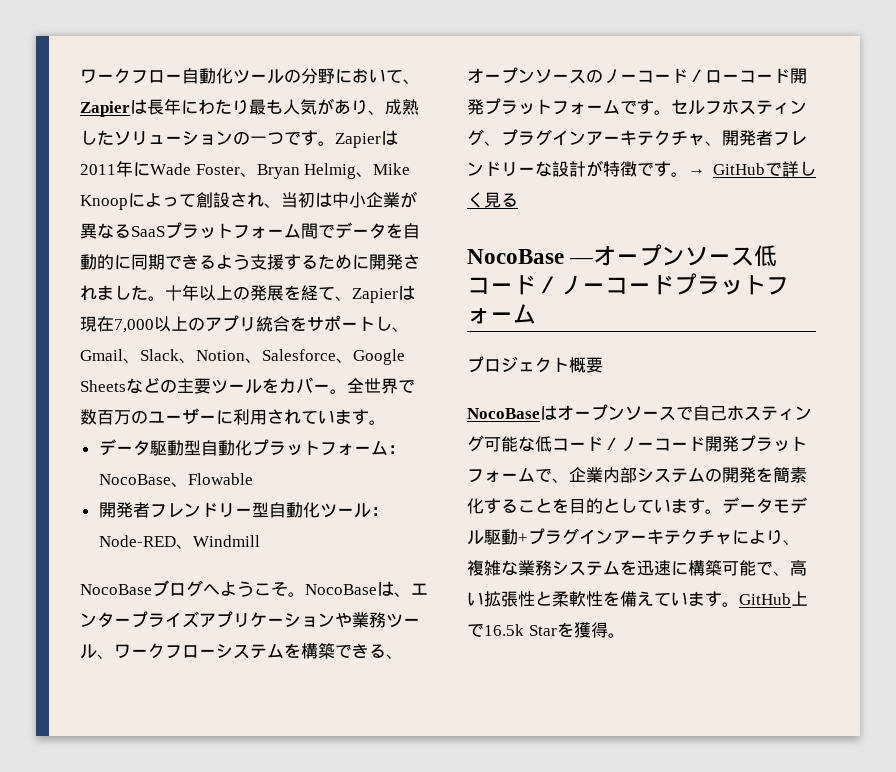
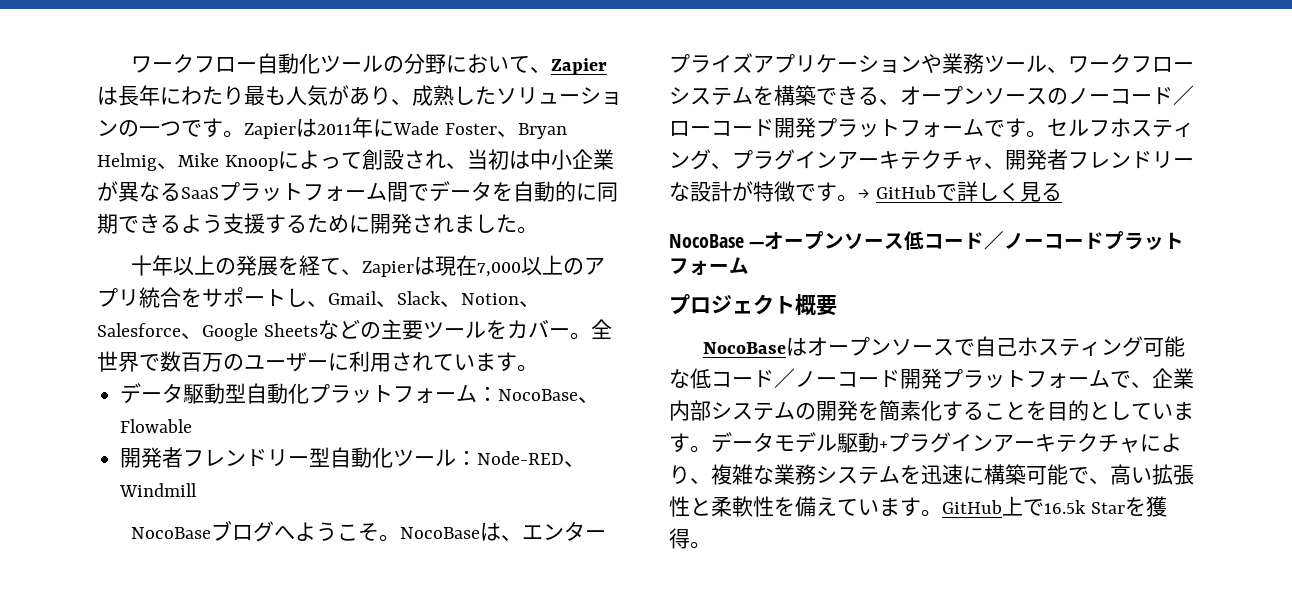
(165, 298) none -> (538, 230) //

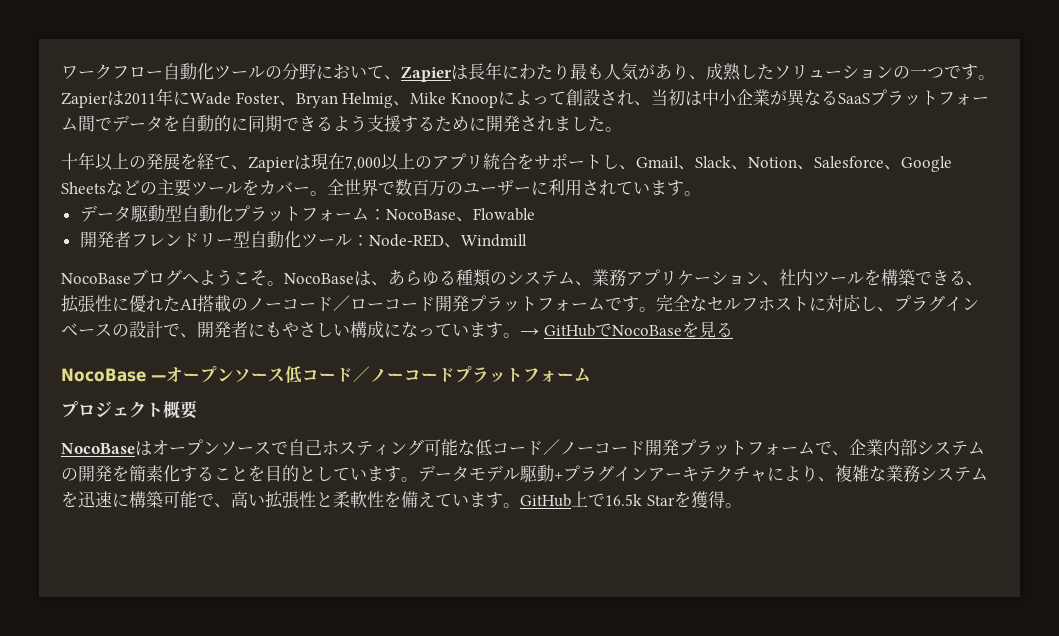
[522,521,607,541] [669,53,1194,74] [669,85,1047,106] エンタープライズアプリケーションや業務ツール、ワークフローシステムを構築できる、オープンソース -> [388,269,983,287] [61,295,231,313] あらゆる種類のシステム、業務アプリケーション、社内ツールを構築できる、拡張性に優れたAI搭載
(1047, 134) none -> [656,295,707,312] 完全な
[1152,119,1194,137] [669,149,711,170] ティング -> [792,295,877,312] トに対応し
[837,149,1194,170] [669,181,816,202] アーキテクチャ、開発者フレンドリーな設計が特徴で -> [61,321,486,338] ベースの設計で、開発者にもやさしい構成になっていま
[956,181,1020,202] 詳しく -> [611,321,699,338] NocoBaseを

